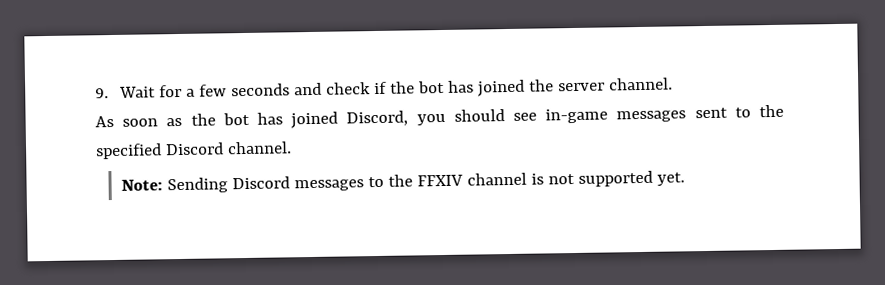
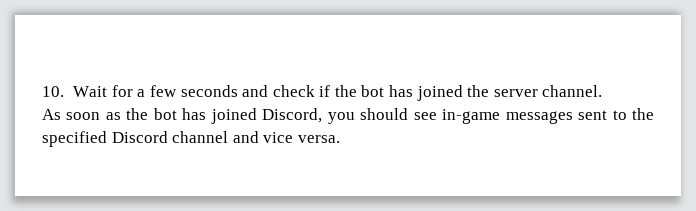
[95,88,109,99] 9. -> [42,86,64,97] 10.
[226,141,292,155] [121,170,686,194] channel. // Note: Sending Discord messages to the FFXIV channel is not supported yet. -> [172,131,340,143] channel and vice versa.

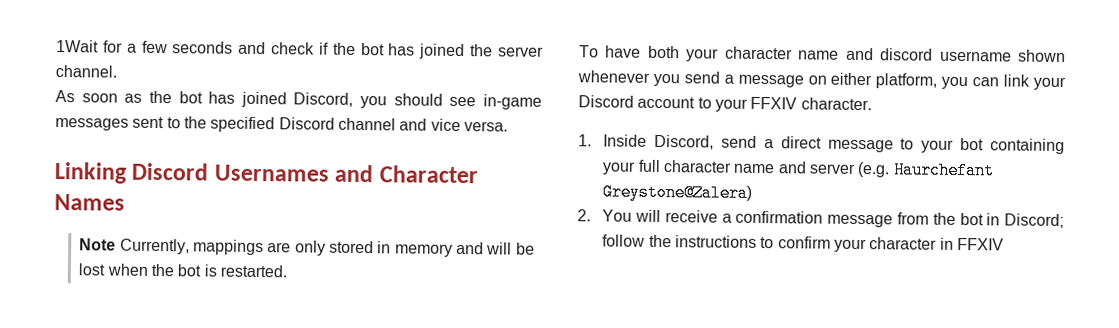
[42,86,108,97] 10. Wait -> [56,39,99,53] 1Wait
(340, 139) none -> [54,161,478,184] [54,193,125,211] [79,238,535,257] [78,263,288,278] [579,45,1066,63] [577,70,1066,91] [578,95,872,112] [578,134,1065,155] [602,159,995,180] [602,183,753,202] [577,209,1064,229] [602,234,1005,253] // Linking Discord Usernames and Character Names // Note Currently, mappings are only stored in memory and will be lost when the bot is restarted. // To have both your character name and discord username shown whenever you send a message on either platform, you can link your Discord account to your FFXIV character. // 1. Inside Discord, send a direct message to your bot containing your full character name and server (e.g. Haurchefant Greystone@Zalera) // 2. You will receive a confirmation message from the bot in Discord; follow the instructions to confirm your character in FFXIV

